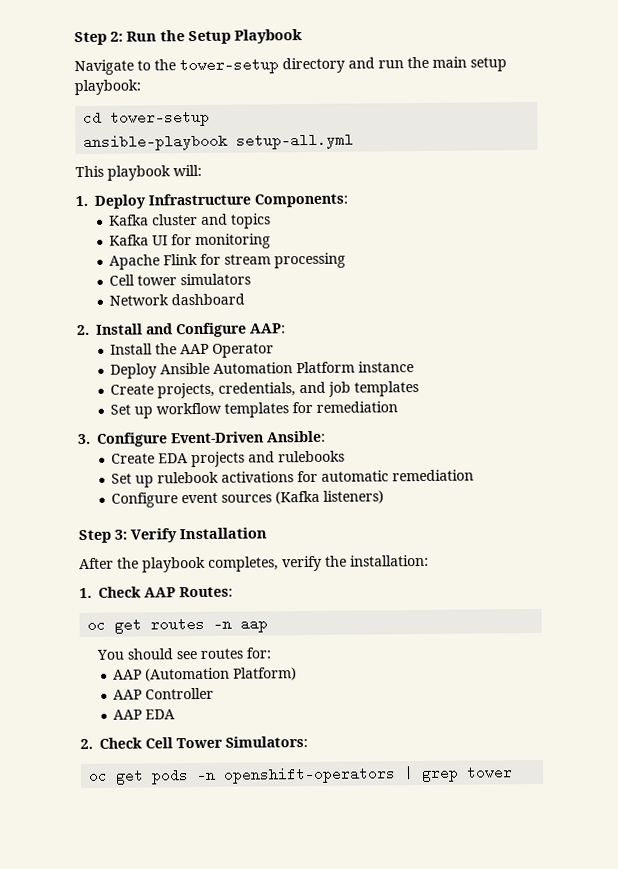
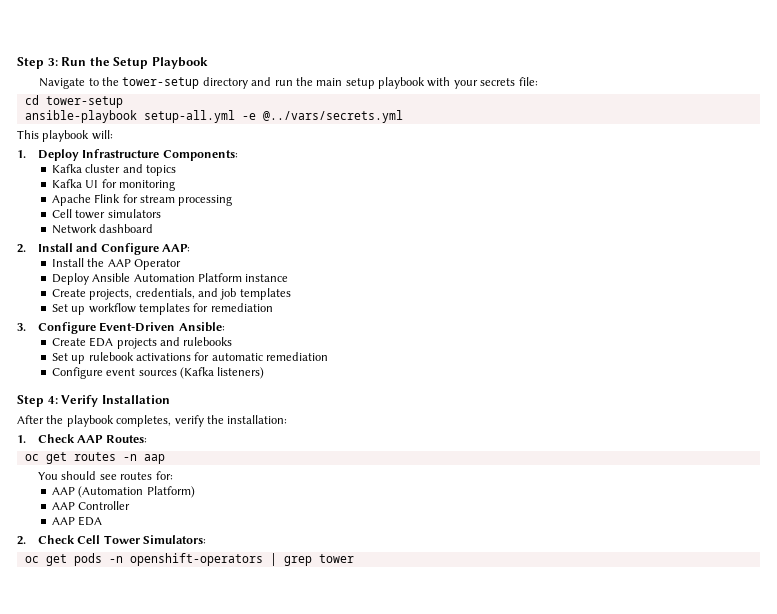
[74,31,123,46] Step 2: -> [17,57,58,69] Step 3:
[74,79,141,96] playbook: -> [378,77,538,89] playbook with your secrets file:
(355, 141) none -> [241,110,403,123] -e @../vars/secrets.yml
[114,529,127,540] 3: -> [47,396,58,404] 4:

